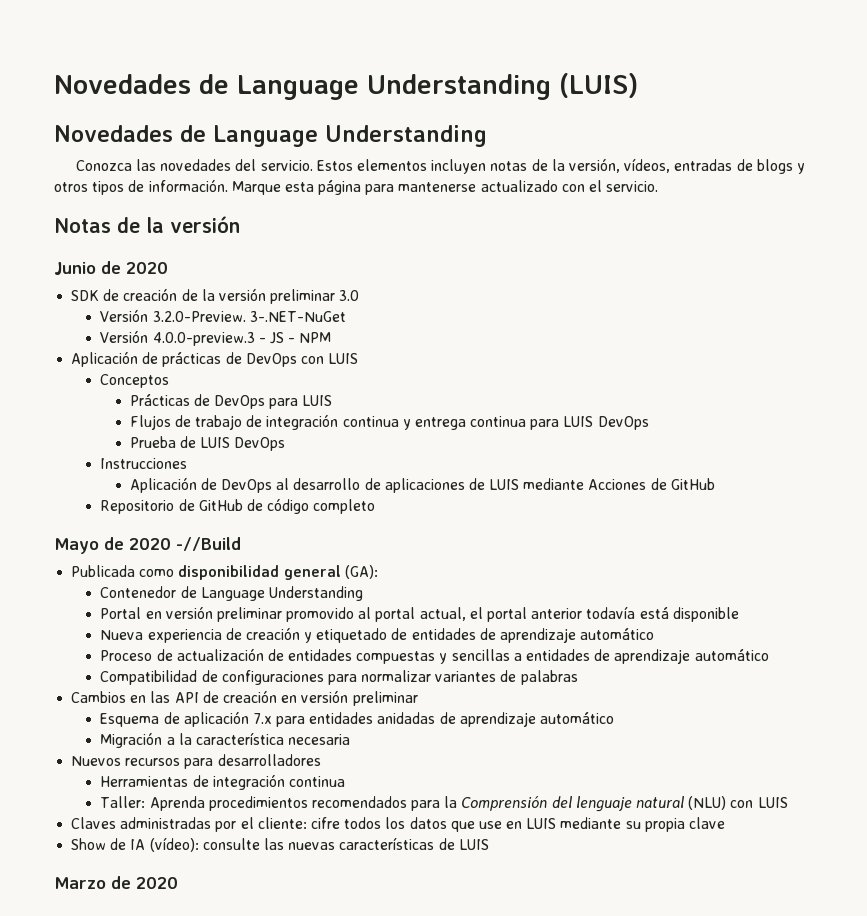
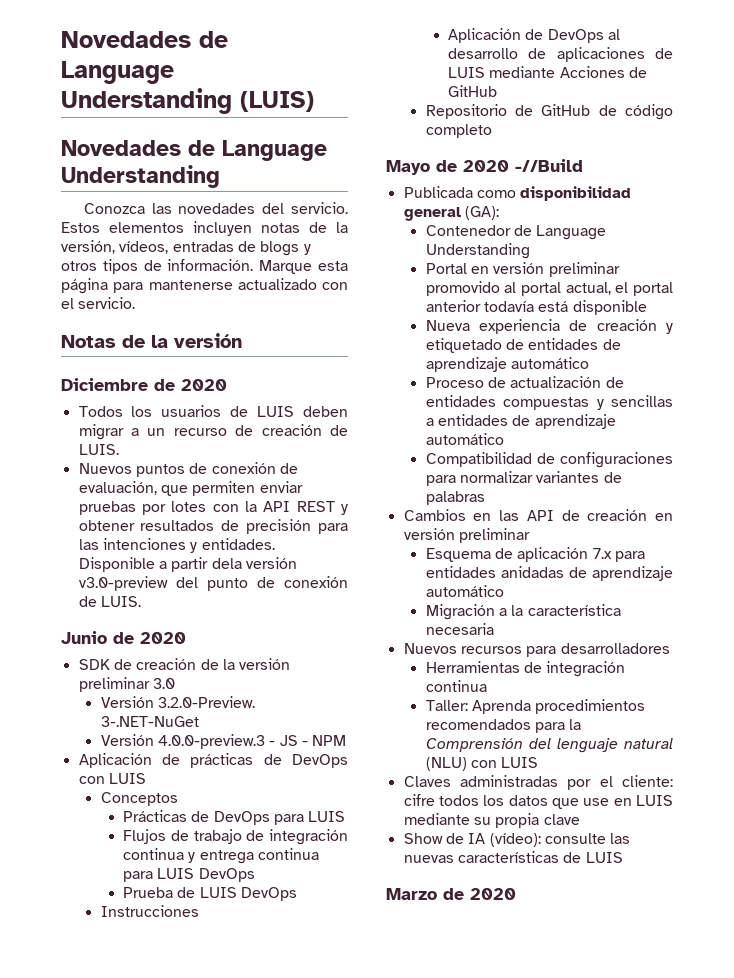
(240, 224) none -> [61,378,227,391] [78,405,348,417] [78,424,348,440] [78,444,119,455] [78,462,298,477] [78,481,303,496] [78,501,348,515] [78,519,348,534] [78,538,275,553] [78,557,297,572] [78,576,348,591] [78,596,141,607] // Diciembre de 2020 // Todos los usuarios de LUIS deben migrar a un recurso de creación de LUIS. // Nuevos puntos de conexión de evaluación, que permiten enviar pruebas por lotes con la API REST y obtener resultados de precisión para las intenciones y entidades. Disponible a partir dela versión v3.0-preview del punto de conexión de LUIS.

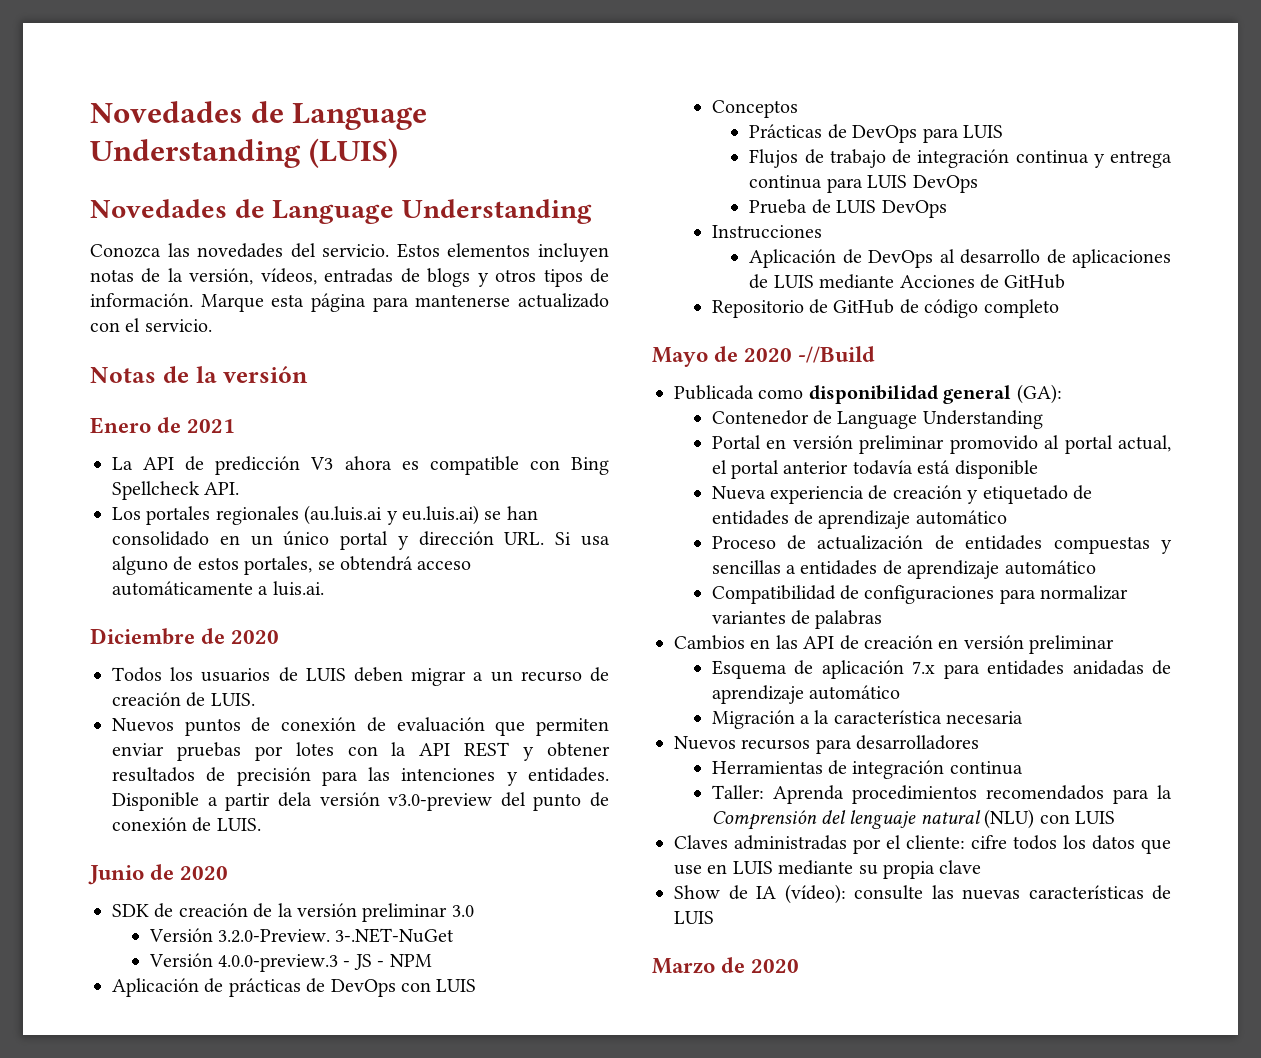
(242, 340) none -> [90,417,236,434] [112,456,609,475] [112,481,240,500] [112,505,538,525] [112,531,610,550] [112,556,472,575] [112,581,324,596] // Enero de 2021 // La API de predicción V3 ahora es compatible con Bing Spellcheck API. // Los portales regionales (au.luis.ai y eu.luis.ai) se han consolidado en un único portal y dirección URL. Si usa alguno de estos portales, se obtendrá acceso automáticamente a luis.ai.
[78,481,157,495] evaluación, -> [396,717,485,732] evaluación

